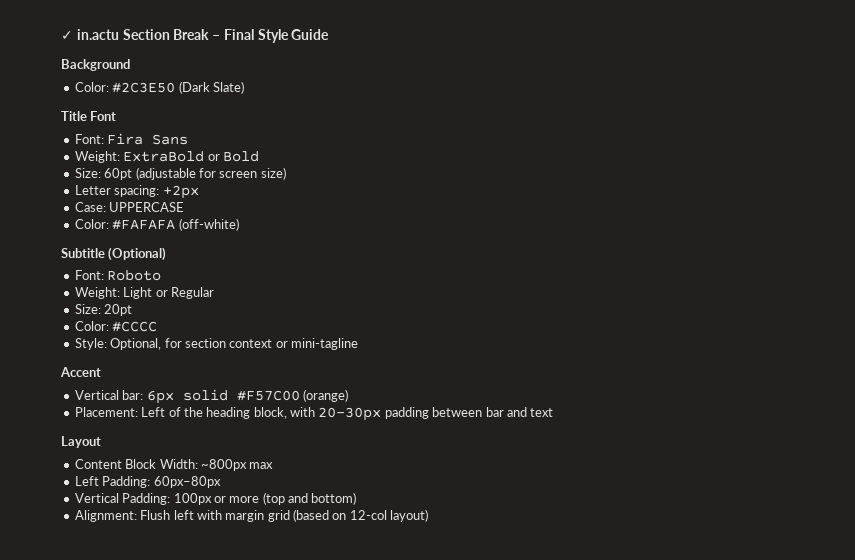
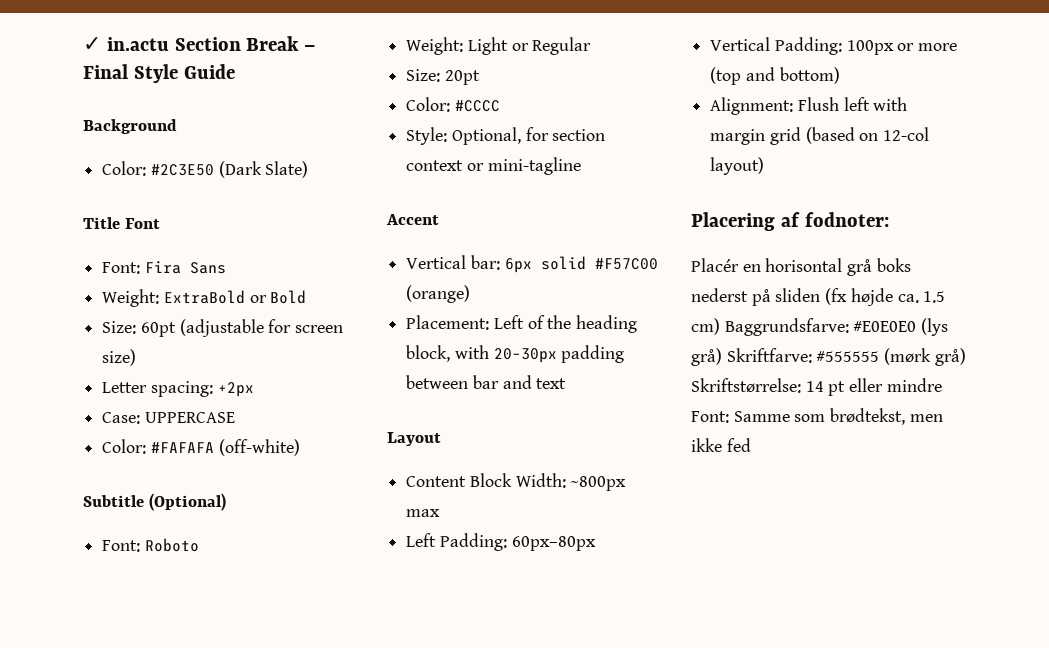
(429, 515) none -> [691,212,889,231] [691,258,911,276] [691,288,946,306] [691,318,949,336] [691,348,966,366] [691,378,942,396] [691,408,943,425] [691,438,751,452] // Placering af fodnoter: // Placér en horisontal grå boks nederst på sliden (fx højde ca. 1.5 cm) Baggrundsfarve: #E0E0E0 (lys grå) Skriftfarve: #555555 (mørk grå) Skriftstørrelse: 14 pt eller mindre Font: Samme som brødtekst, men ikke fed

